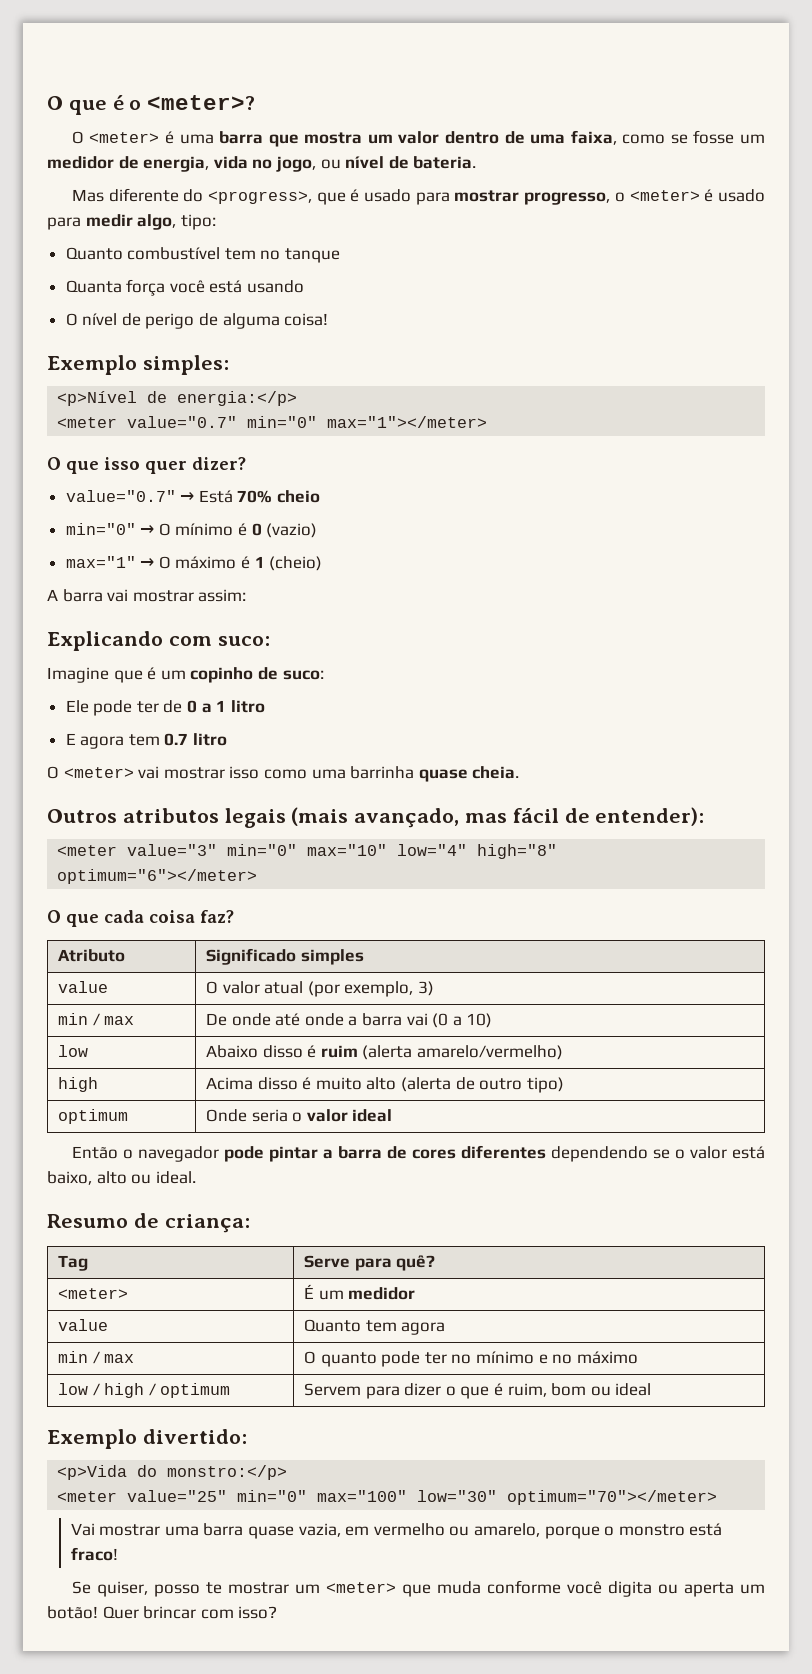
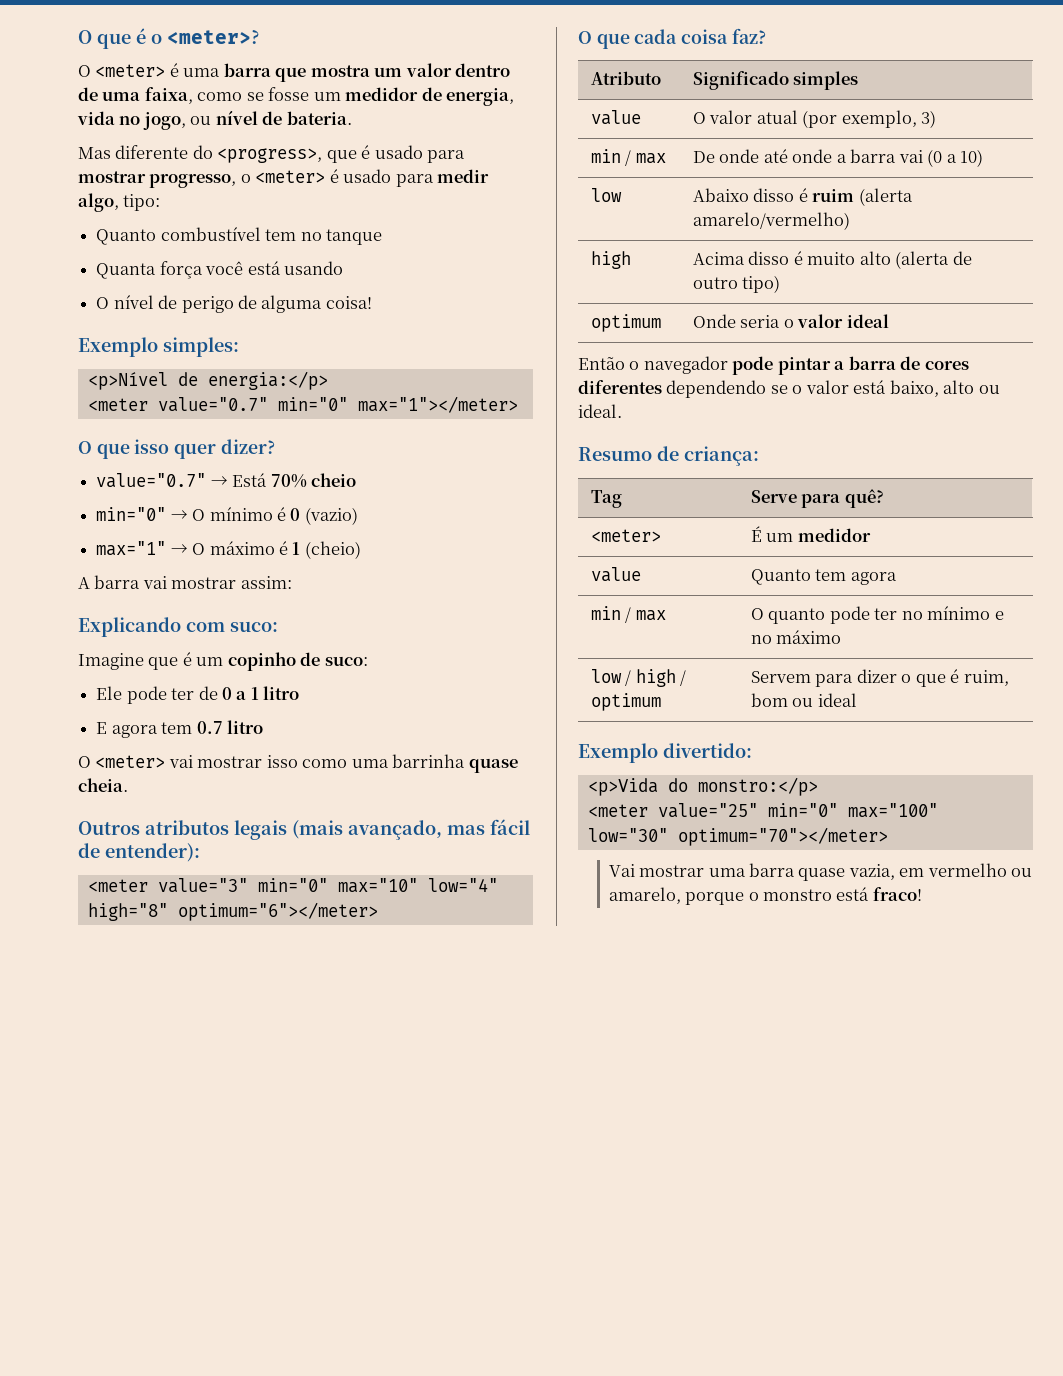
[71,1580,766,1597] [47,1606,278,1619] // Se quiser, posso te mostrar um <meter> que muda conforme você digita ou aperta um botão! Quer brincar com isso? -> (922, 894) none

